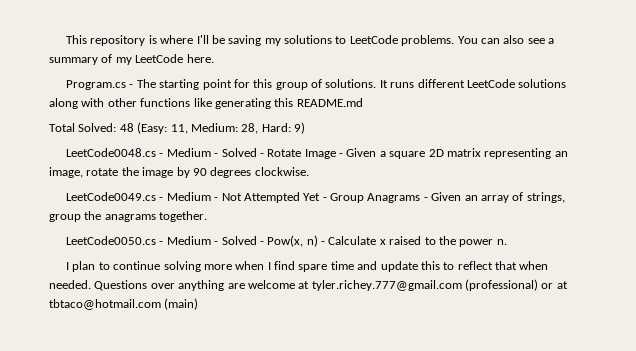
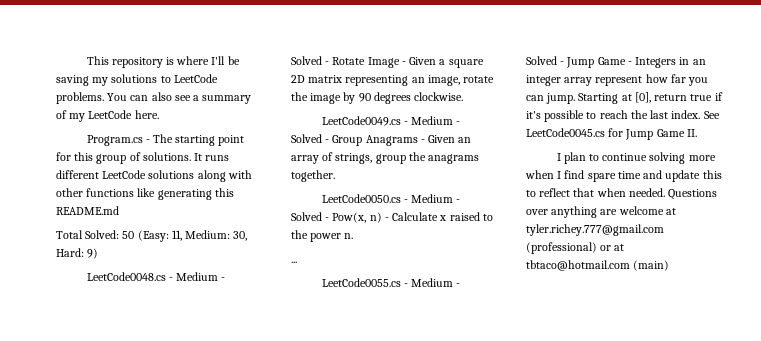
[119,123,134,132] 48 -> [122,231,135,239] 50
[241,123,259,134] 28, -> [233,231,248,241] 30,
[221,192,321,203] Not Attempted Yet -> [291,134,322,143] Solved
(507, 242) none -> [291,261,297,263] [321,278,461,287] [526,56,706,68] [526,74,709,86] [526,92,723,104] [526,110,720,122] [526,128,697,140] // ... // LeetCode0055.cs - Medium - Solved - Jump Game - Integers in an integer array represent how far you can jump. Starting at [0], return true if it's possible to reach the last index. See LeetCode0045.cs for Jump Game II.

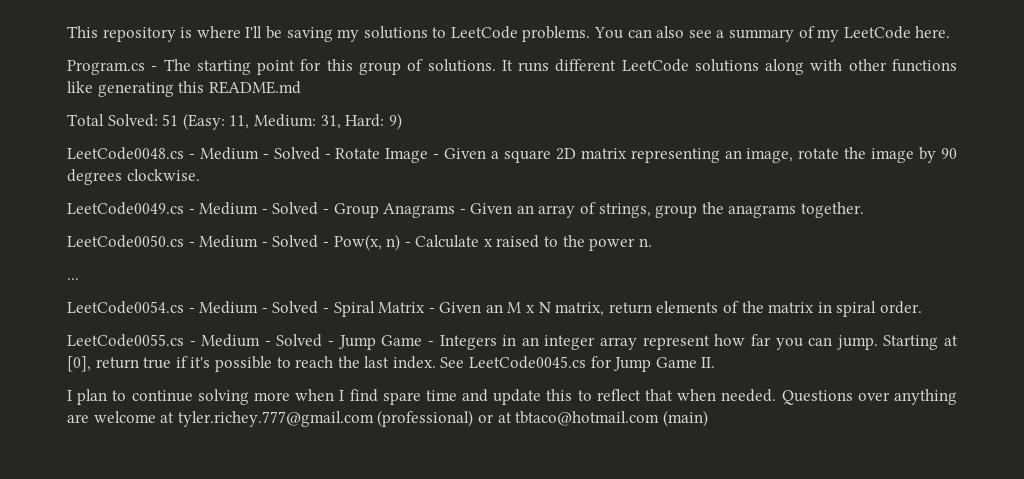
[122,231,135,239] 50 -> [162,114,179,126] 51
[233,231,248,241] 30, -> [320,115,341,129] 31,
(297, 262) none -> [67,301,922,317] // LeetCode0054.cs - Medium - Solved - Spiral Matrix - Given an M x N matrix, return elements of the matrix in spiral order.

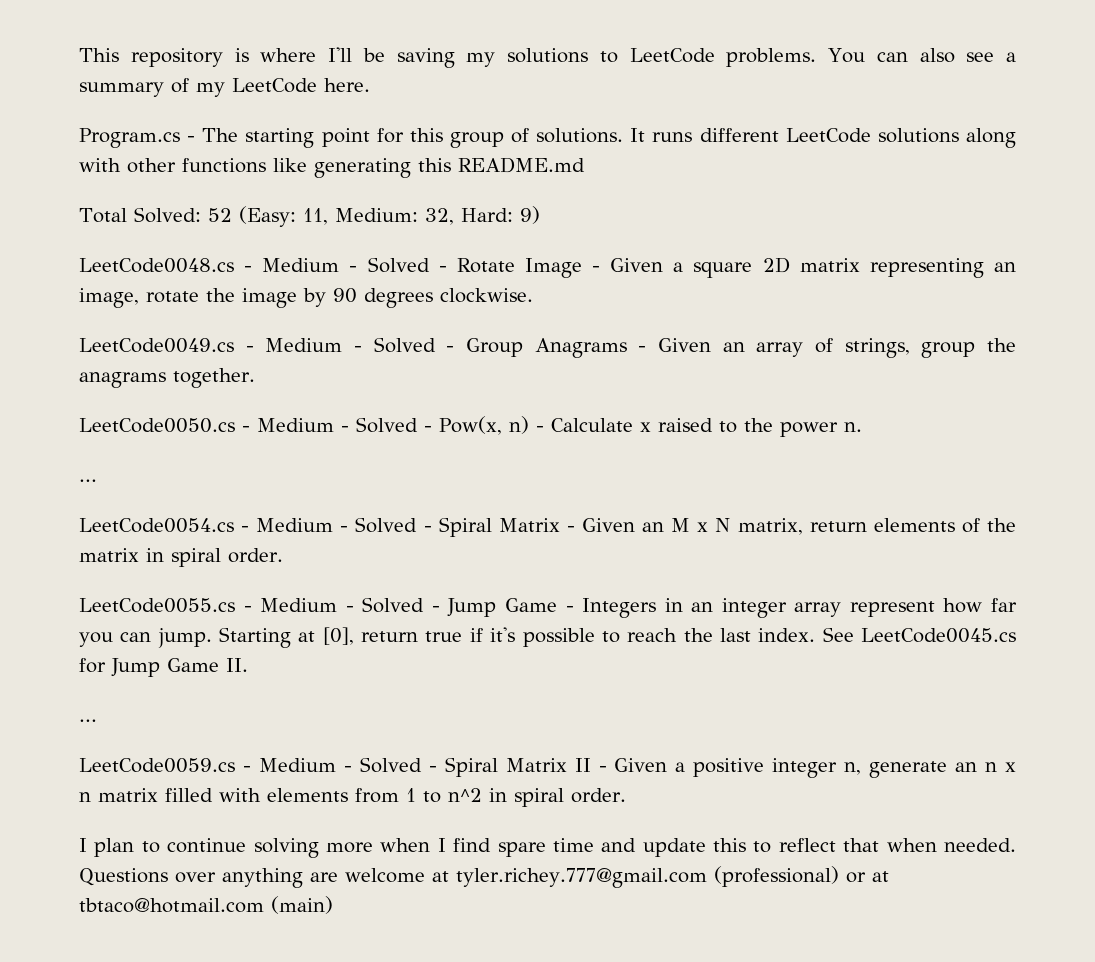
[162,114,179,126] 51 -> [207,208,232,222] 52
[320,115,341,129] 31, -> [424,208,454,225] 32,
(716, 362) none -> [79,719,97,722] [79,757,1017,778] [79,788,626,807] // ... // LeetCode0059.cs - Medium - Solved - Spiral Matrix II - Given a positive integer n, generate an n x n matrix filled with elements from 1 to n^2 in spiral order.

